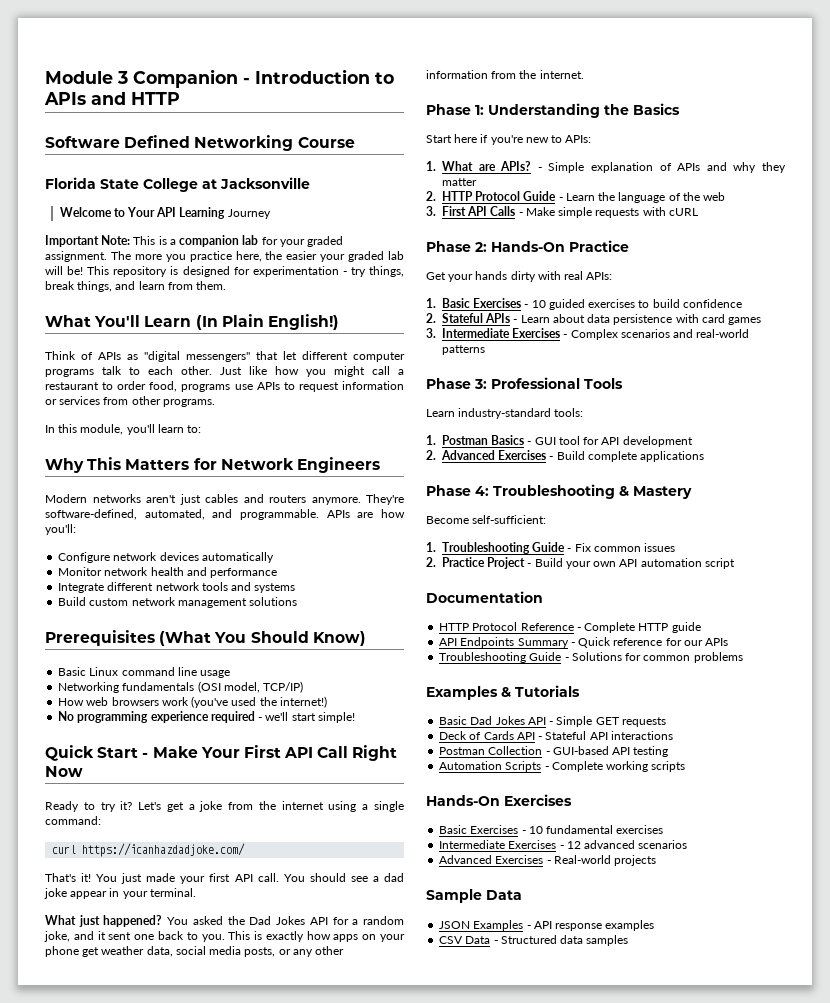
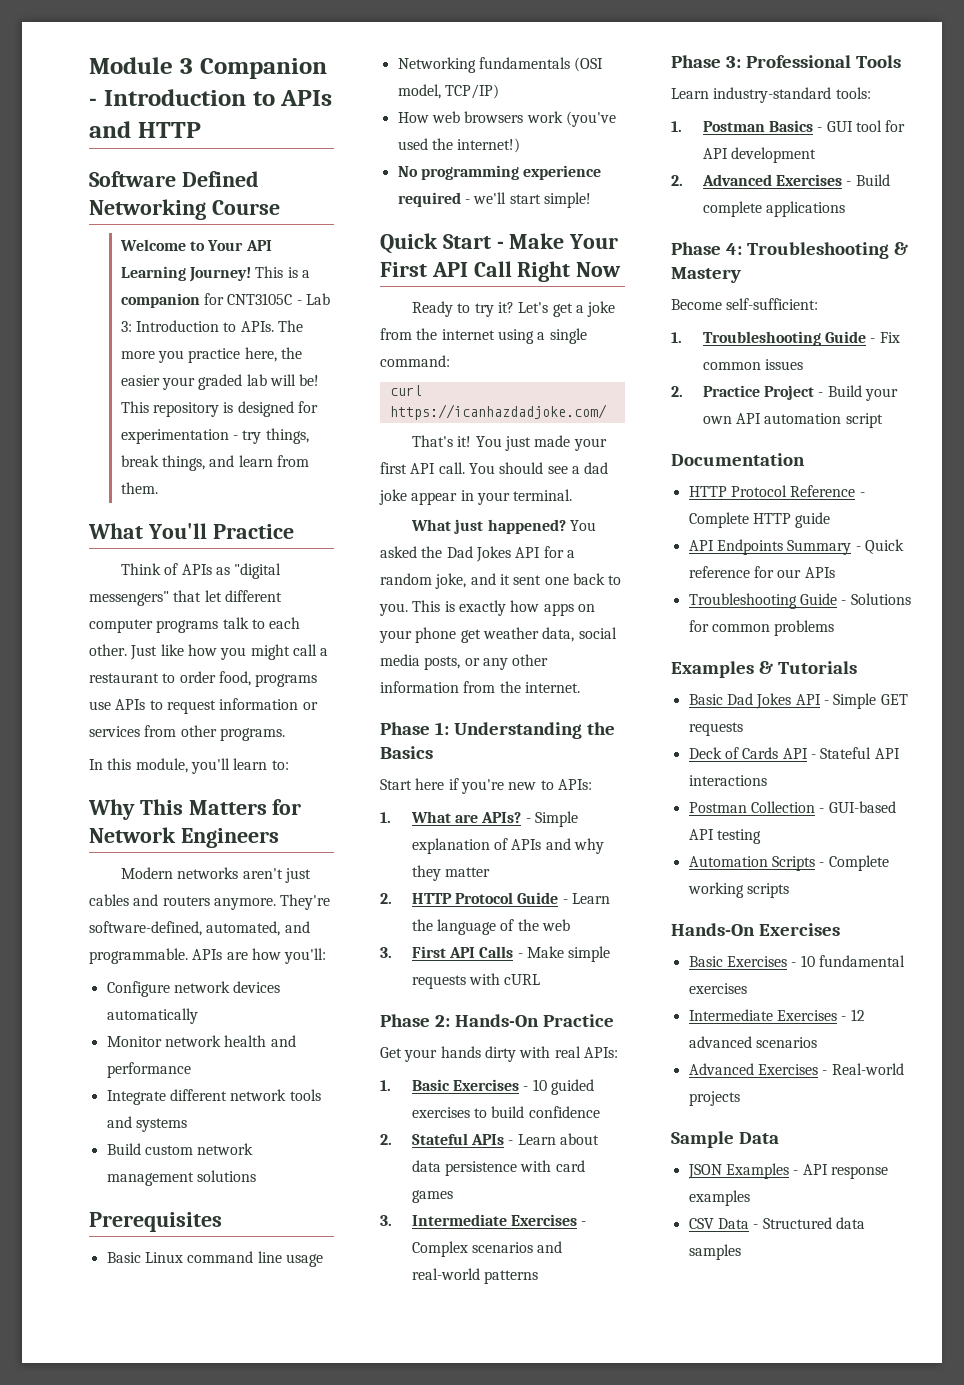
[45,177,310,192] // Florida State College at Jacksonville -> (280, 207) none
[227,209,271,219] [45,235,131,247] Journey // Important Note: -> [188,267,251,282] Journey!
[242,235,344,247] [45,251,107,262] lab for your graded assignment. -> [203,293,330,305] [120,320,274,332] for CNT3105C - Lab 3: Introduction to APIs.
[144,314,339,330] Learn (In Plain English!) -> [212,524,294,539] Practice
[159,631,366,646] (What You Should Know) -> (222, 1222) none

